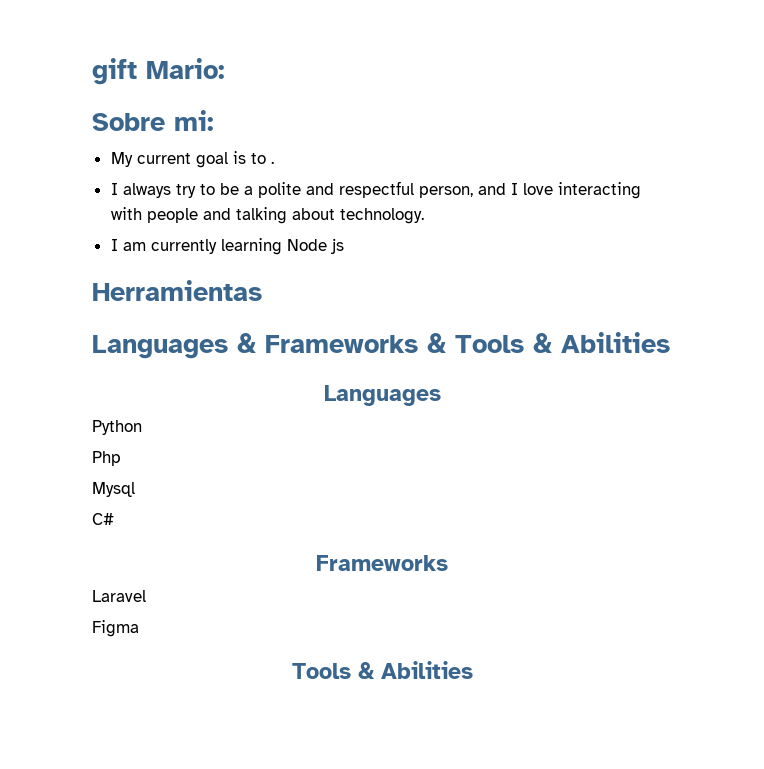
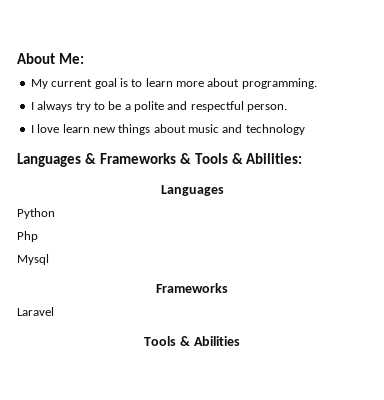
[92,58,225,85] [92,110,214,131] gift Mario: // Sobre mi: -> [17,53,84,64] About Me:
[270,161,274,164] . -> [145,78,317,89] learn more about programming.
[418,182,641,199] [110,207,424,224] [110,238,344,255] [92,280,262,301] person, and I love interacting with people and talking about technology. // I am currently learning Node js // Herramientas -> [247,104,288,112] [30,124,305,135] person. // I love learn new things about music and technology
[561,332,670,353] Abilities -> [246,153,303,164] Abilities:
[92,513,114,525] // C# -> (49, 259) none
[92,620,139,637] // Figma -> (54, 311) none

